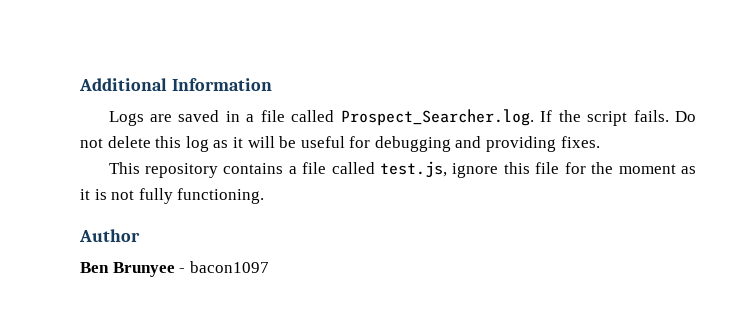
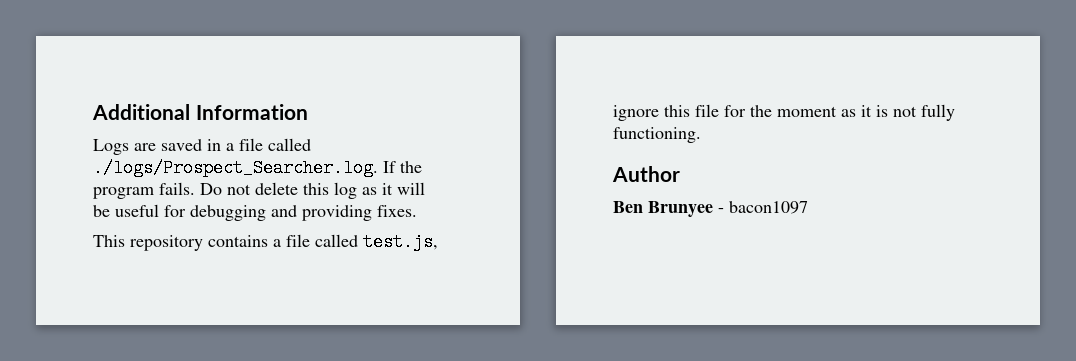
[340,109,534,126] Prospect_Searcher.log. -> [93,159,378,177] ./logs/Prospect_Searcher.log.
[587,111,628,126] script -> [93,187,154,199] program

